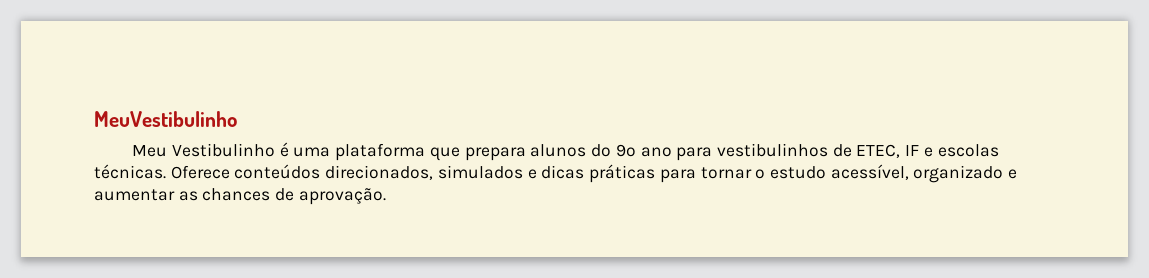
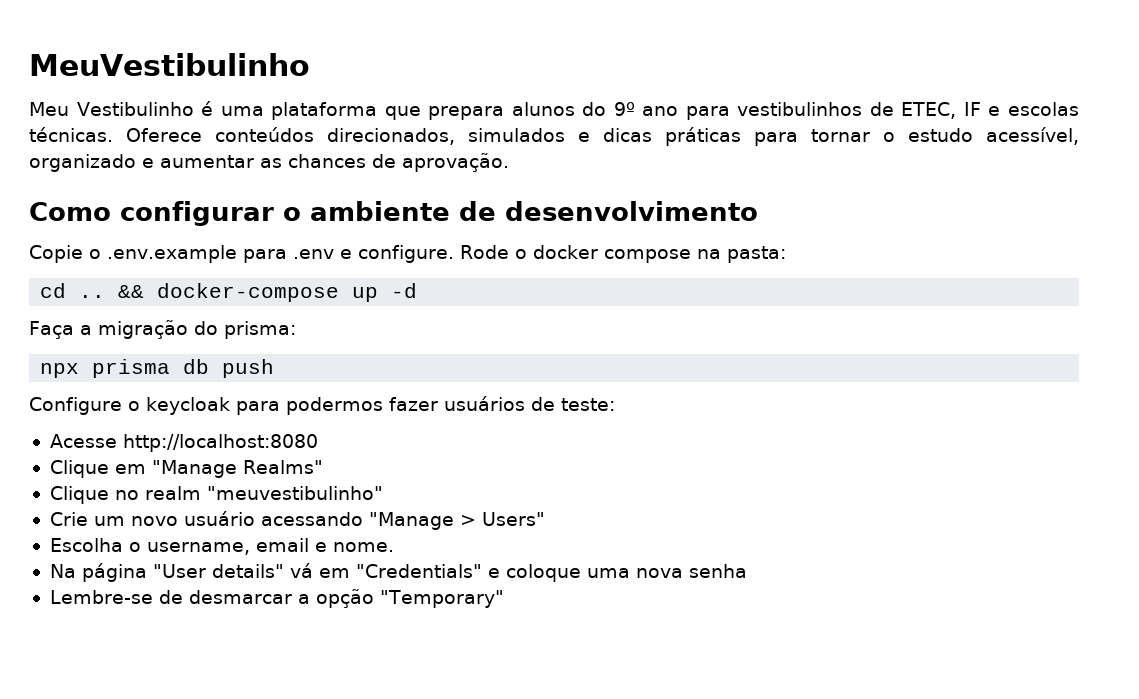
(386, 196) none -> [29,201,758,226] [29,245,786,263] [40,283,418,302] [29,320,296,339] [40,359,275,378] [29,396,615,415] [49,434,318,452] [49,460,323,478] [49,486,383,504] [49,511,545,530] [49,538,394,555] [49,563,747,582] [49,589,504,608] // Como configurar o ambiente de desenvolvimento // Copie o .env.example para .env e configure. Rode o docker compose na pasta: // cd .. && docker-compose up -d // Faça a migração do prisma: // npx prisma db push // Configure o keycloak para podermos fazer usuários de teste: // Acesse http://localhost:8080 // Clique em "Manage Realms" // Clique no realm "meuvestibulinho" // Crie um novo usuário acessando "Manage > Users" // Escolha o username, email e nome. // Na página "User details" vá em "Credentials" e coloque uma nova senha // Lembre-se de desmarcar a opção "Temporary"

